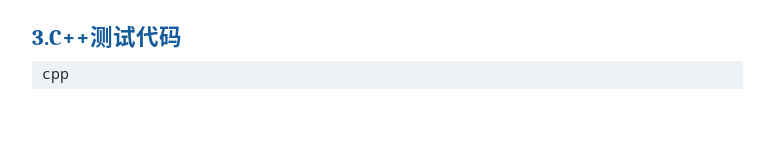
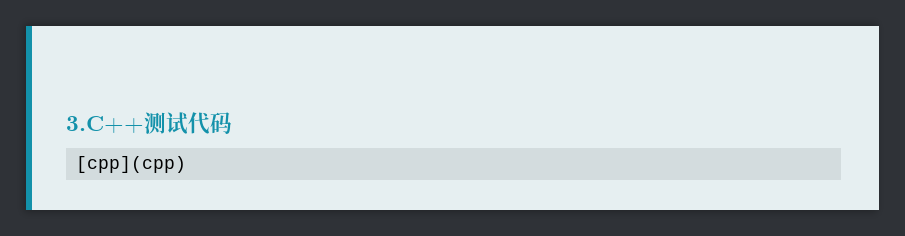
[41,71,69,83] cpp -> [76,156,187,173] [cpp](cpp)

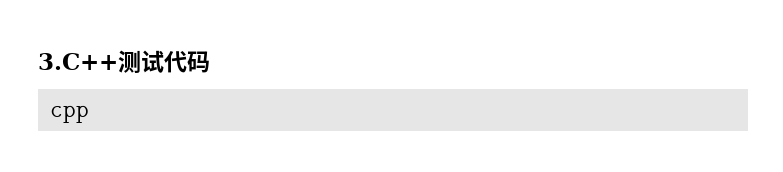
[76,156,187,173] [cpp](cpp) -> [50,105,89,123] cpp

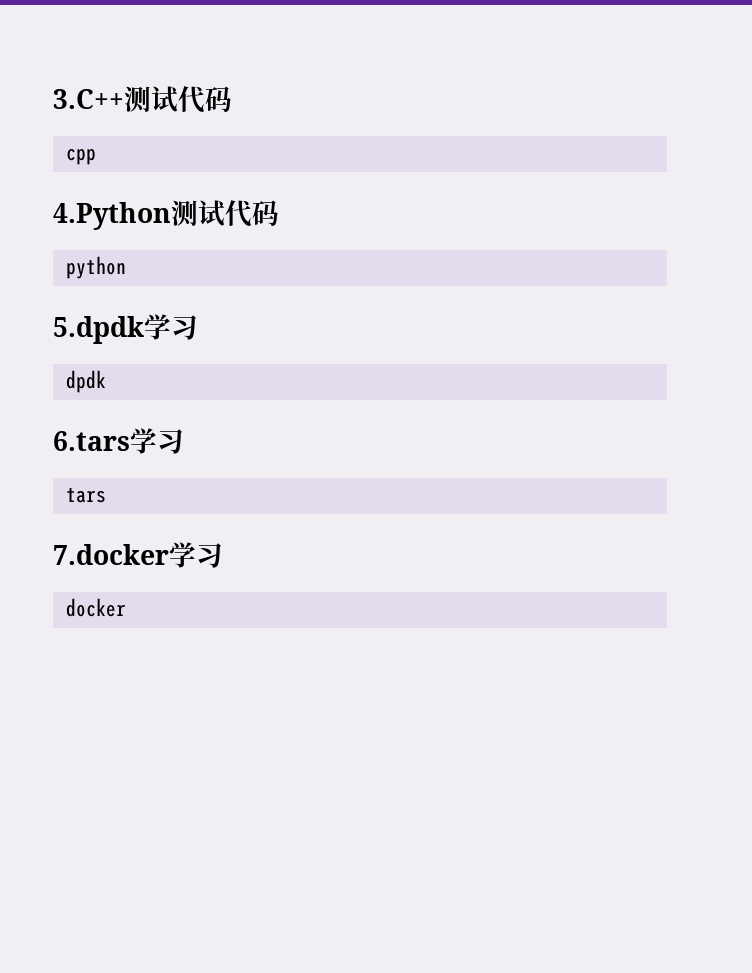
(89, 114) none -> [53,200,279,230] [65,256,126,279] [53,314,198,344] [65,370,106,393] [53,428,184,454] [65,488,106,503] [53,542,223,568] [65,598,126,617] // 4.Python测试代码 // python // 5.dpdk学习 // dpdk // 6.tars学习 // tars // 7.docker学习 // docker

